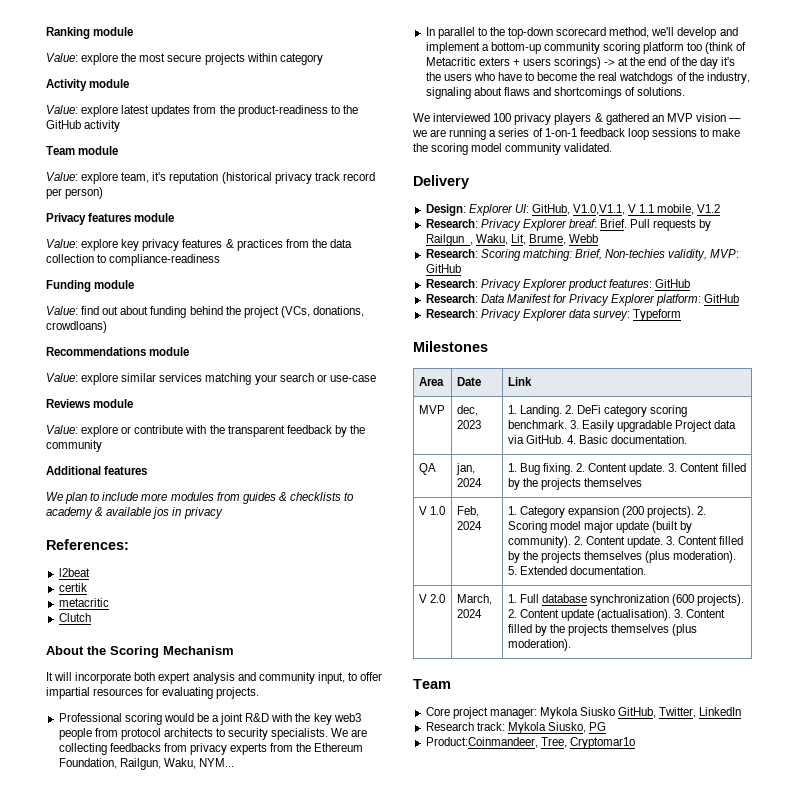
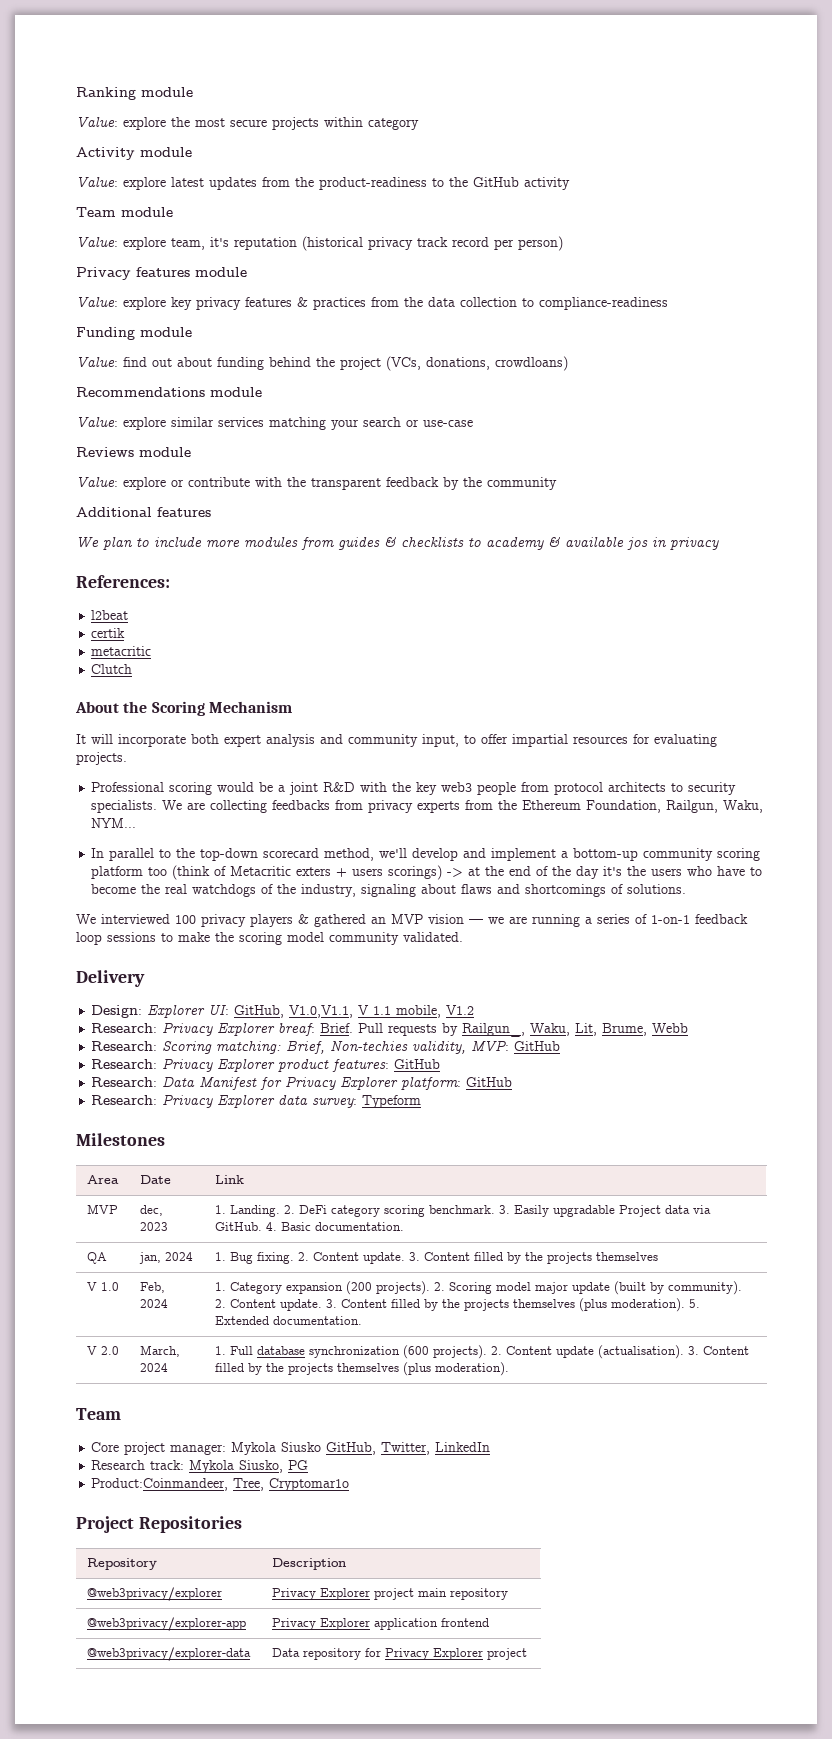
(635, 743) none -> [76,1516,242,1533] [86,1558,157,1570] [271,1558,346,1570] [86,1587,222,1601] [271,1588,508,1600] [86,1617,246,1631] [271,1618,489,1630] [86,1647,251,1661] [271,1648,527,1660] // Project Repositories // Repository | Description // @web3privacy/explorer | Privacy Explorer project main repository // @web3privacy/explorer-app | Privacy Explorer application frontend // @web3privacy/explorer-data | Data repository for Privacy Explorer project

